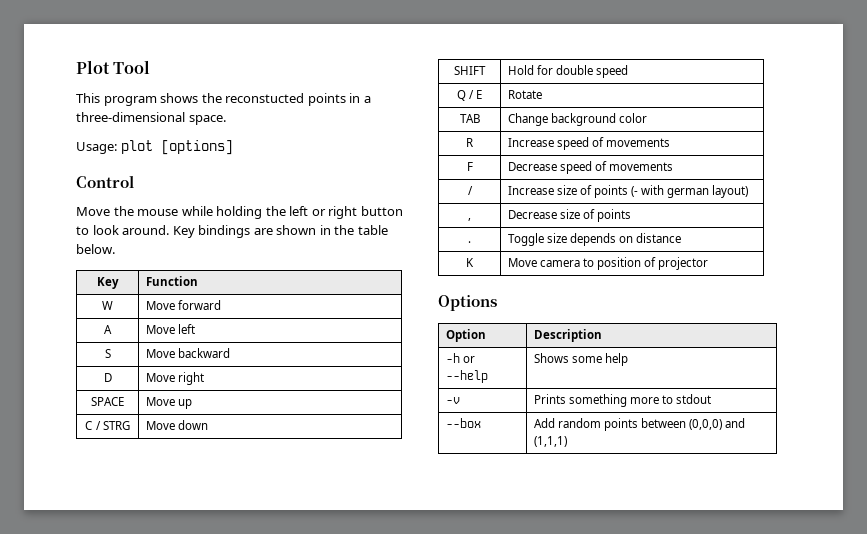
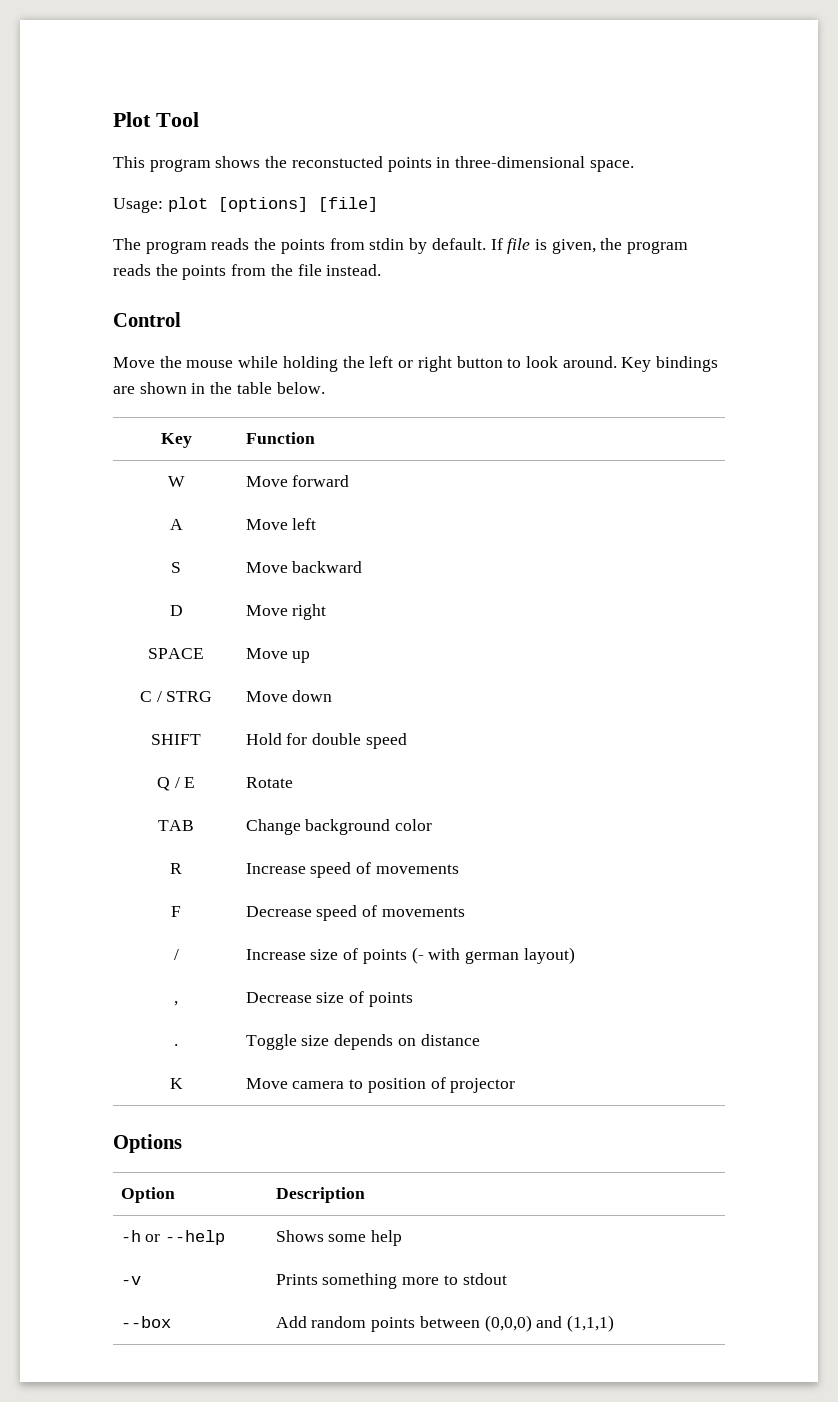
[363,96,371,103] a -> (451, 162) none
(233, 147) none -> [317,197,378,212] [113,238,689,254] [113,264,382,280] [file] // The program reads the points from stdin by default. If file is given, the program reads the points from the file instead.

